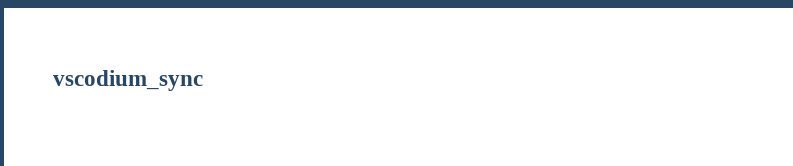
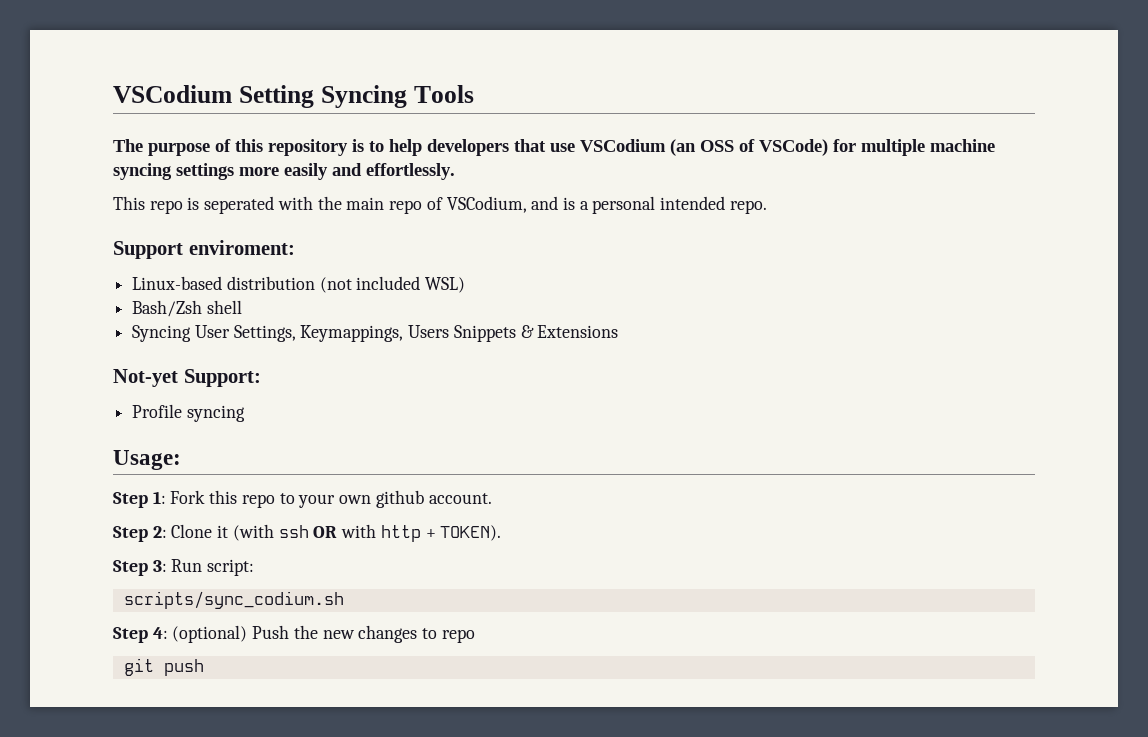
[53,70,203,91] vscodium_sync -> [113,85,474,108] [113,139,995,156] [113,163,455,180] [113,196,767,214] [113,240,295,259] [132,276,466,293] [132,300,242,317] [132,325,619,342] [113,369,261,387] [132,404,245,422] [113,450,181,470] [113,490,492,508] [113,524,502,542] [113,559,255,576] [123,591,344,609] [113,625,475,643] [123,658,204,676] VSCodium Setting Syncing Tools // The purpose of this repository is to help developers that use VSCodium (an OSS of VSCode) for multiple machine syncing settings more easily and effortlessly. // This repo is seperated with the main repo of VSCodium, and is a personal intended repo. // Support enviroment: // Linux-based distribution (not included WSL) // Bash/Zsh shell // Syncing User Settings, Keymappings, Users Snippets & Extensions // Not-yet Support: // Profile syncing // Usage: // Step 1: Fork this repo to your own github account. // Step 2: Clone it (with ssh OR with http + TOKEN). // Step 3: Run script: // scripts/sync_codium.sh // Step 4: (optional) Push the new changes to repo // git push

